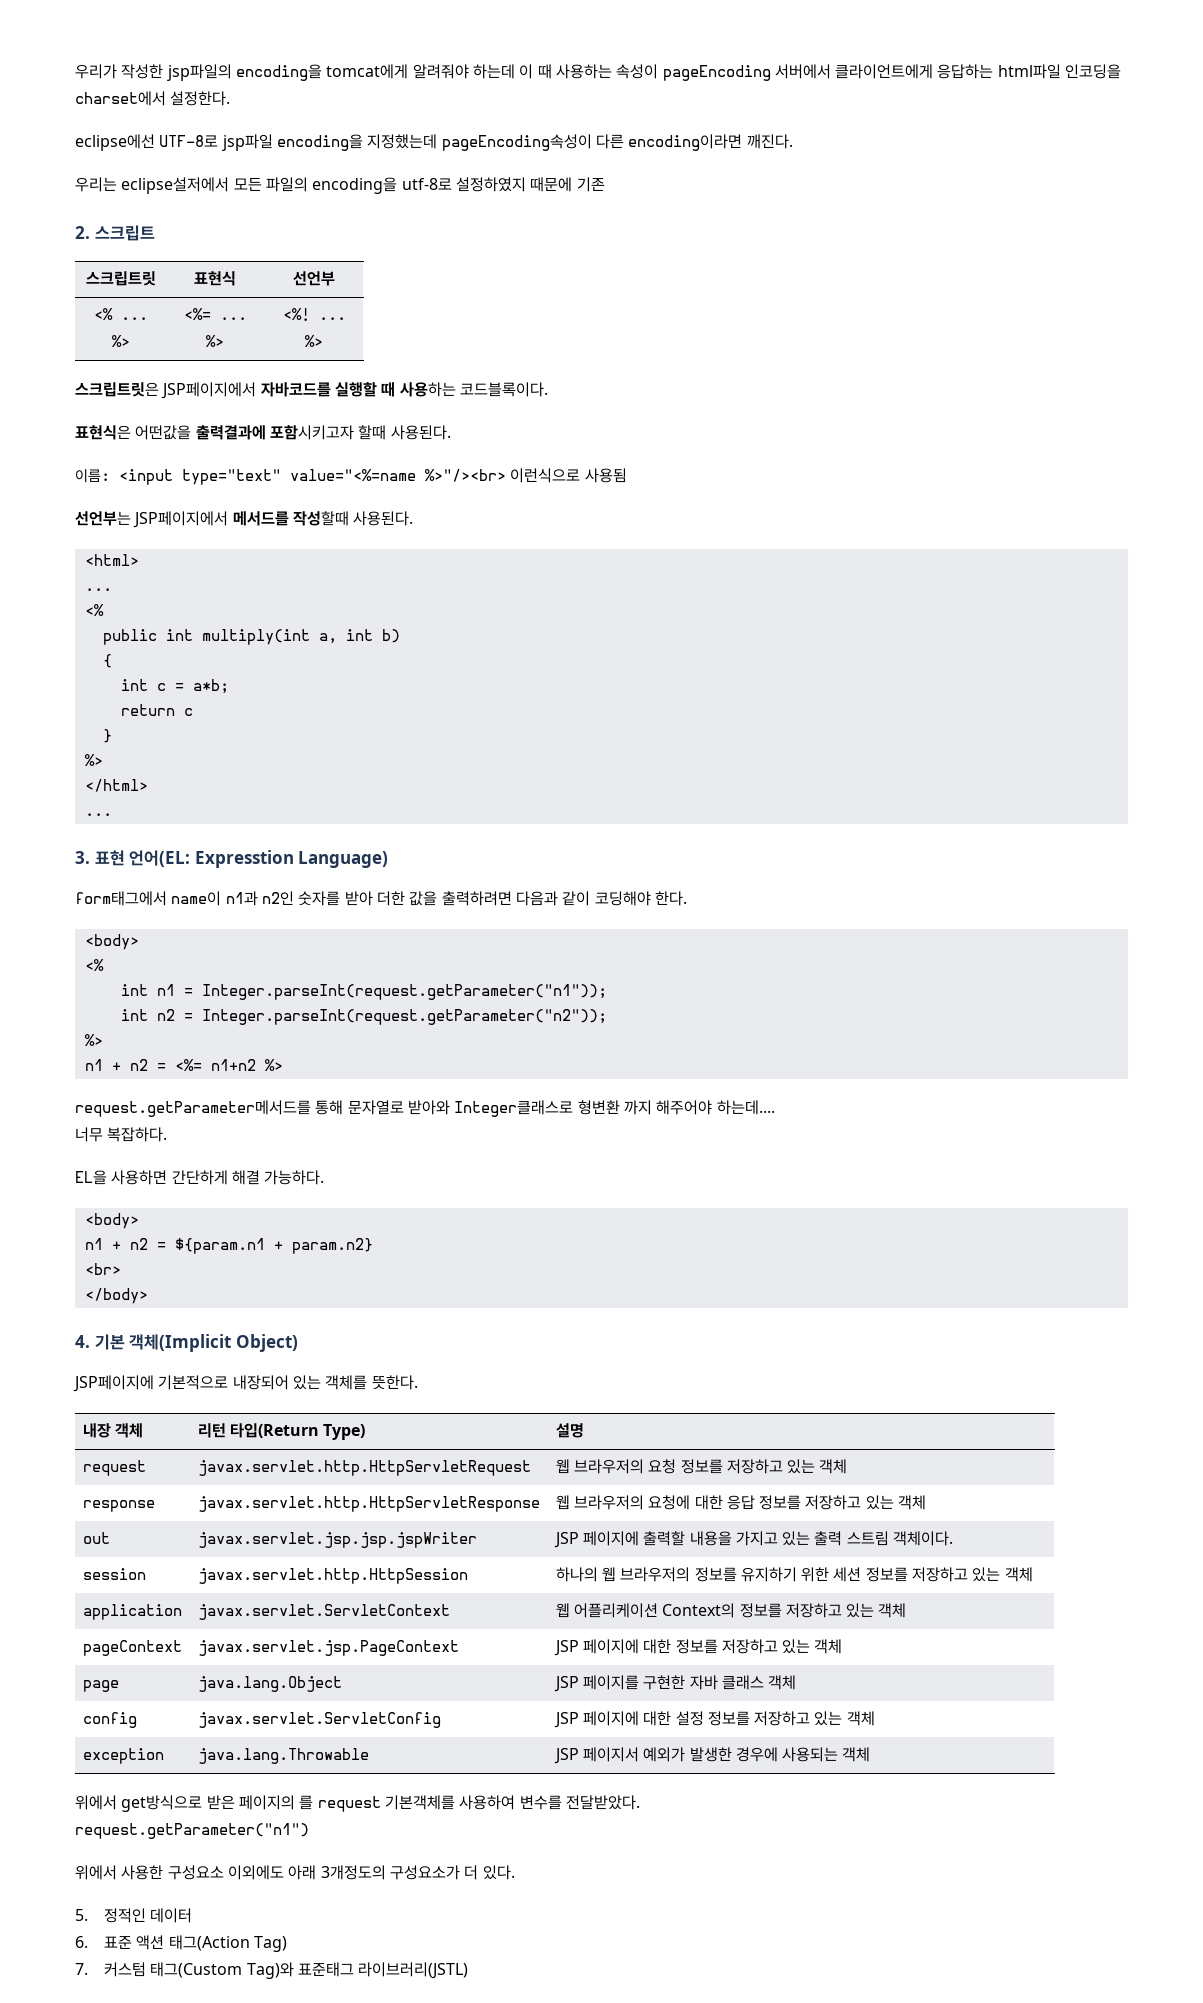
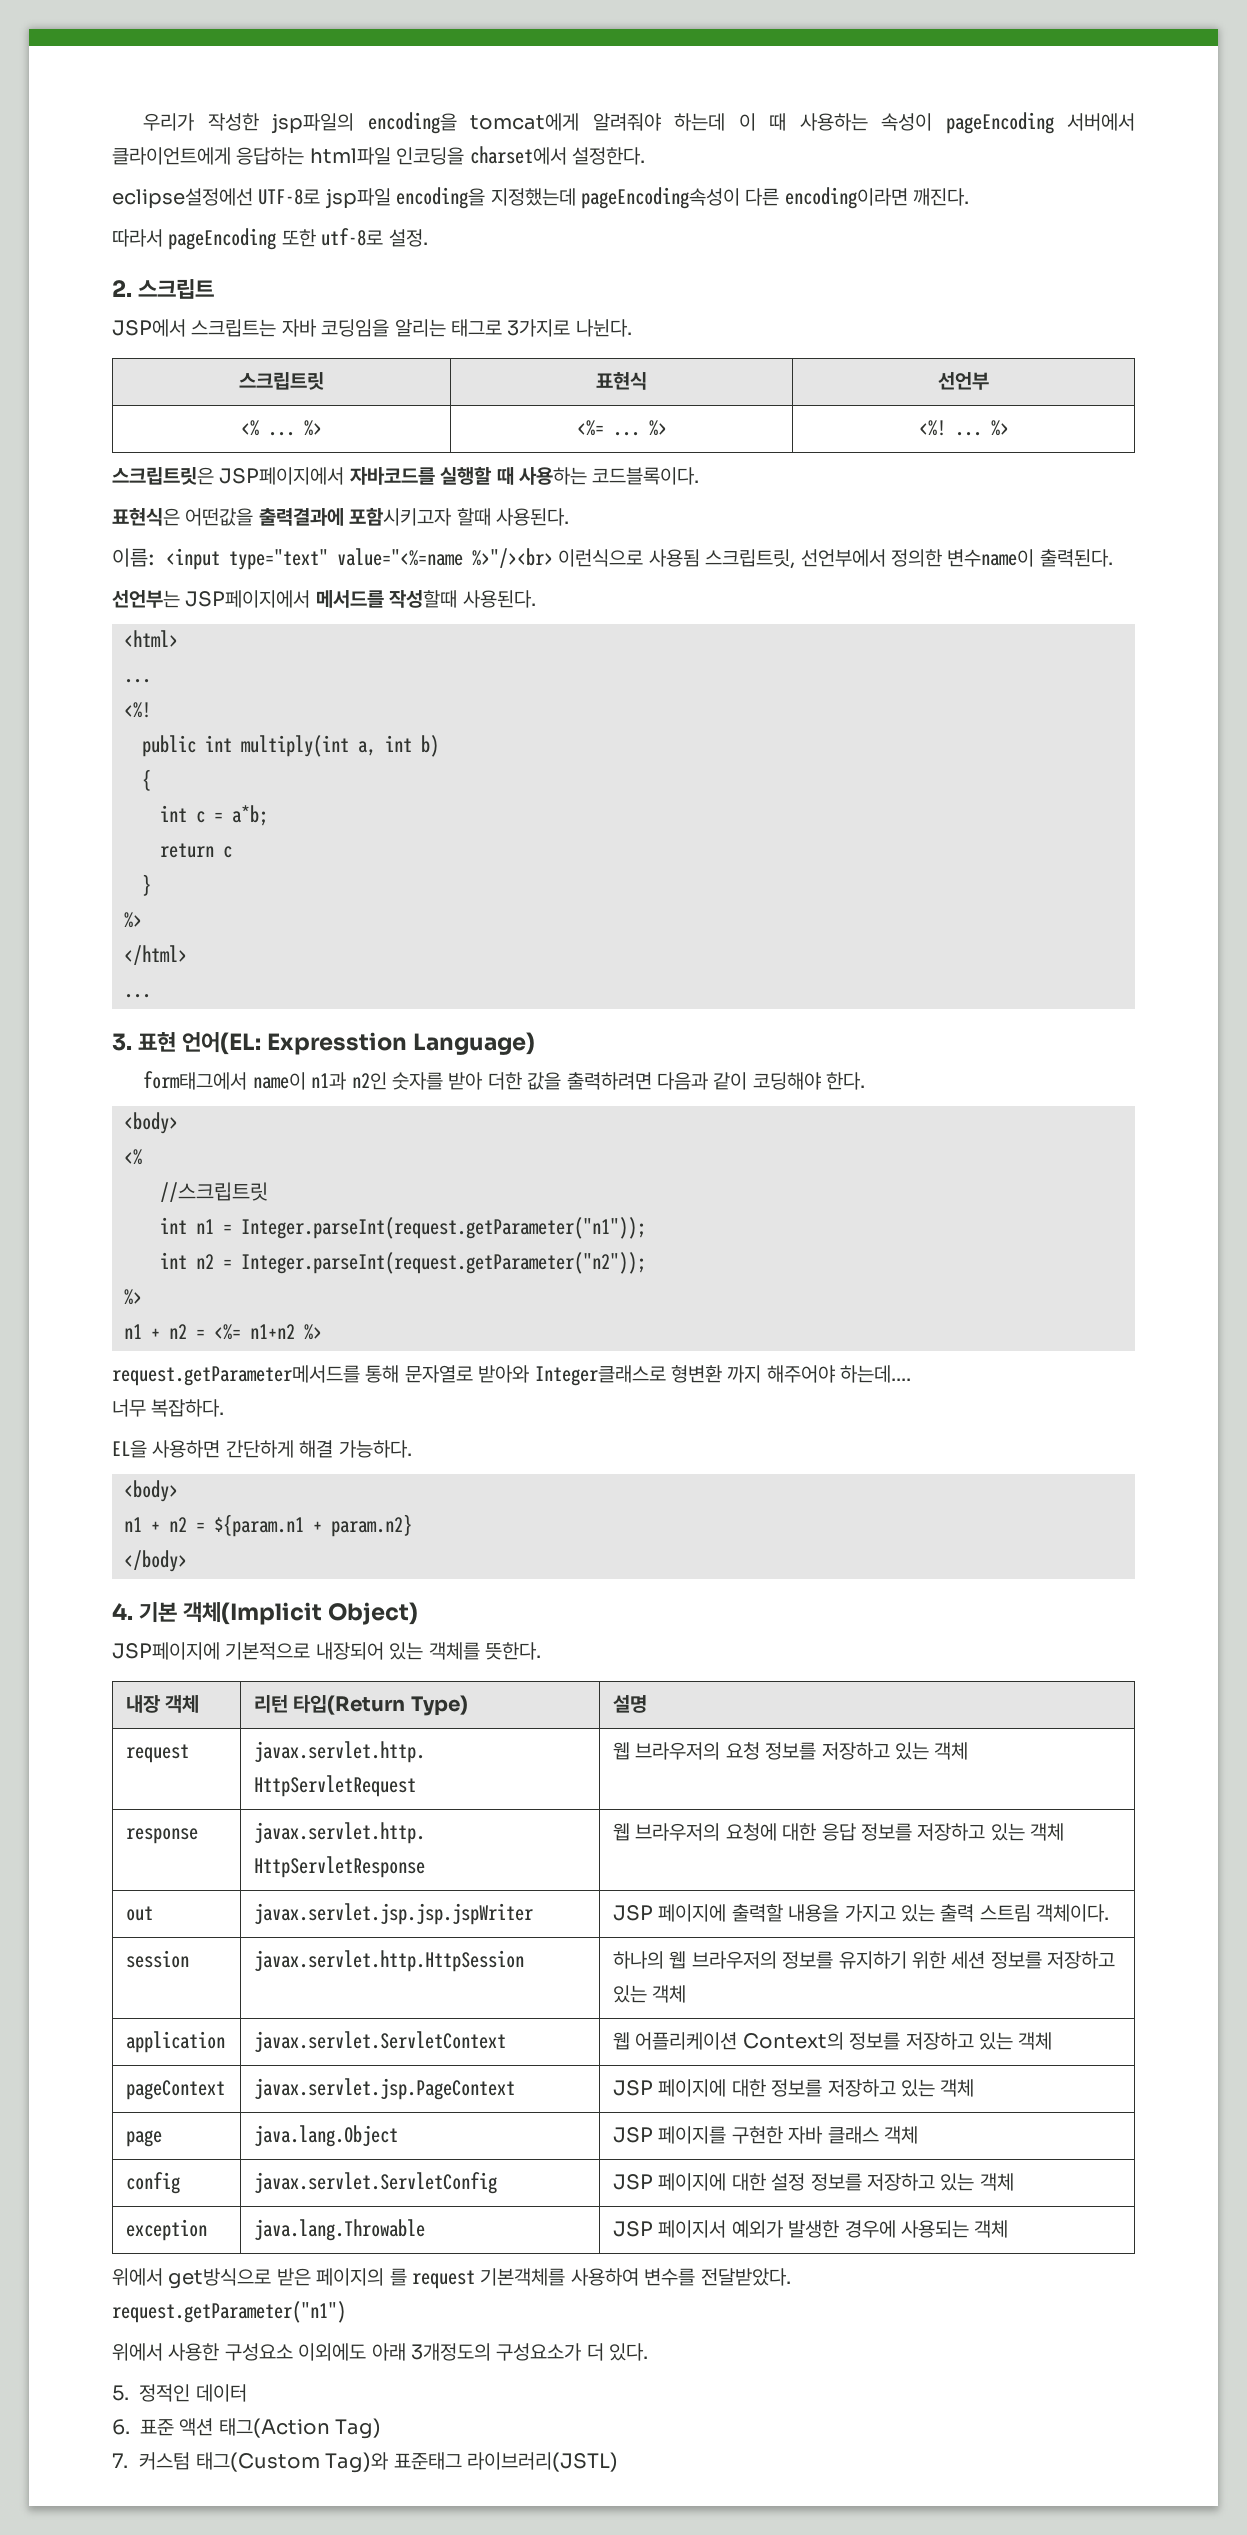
[75,134,155,151] eclipse에선 -> [112,188,253,209] eclipse설정에선
[75,177,605,194] [75,225,155,241] 우리는 eclipse설저에서 모든 파일의 encoding을 utf-8로 설정하였지 때문에 기존 // 2. 스크립트 -> [112,228,428,250] [112,279,215,299] [112,319,632,337] 따라서 pageEncoding 또한 utf-8로 설정. // 2. 스크립트 // JSP에서 스크립트는 자바 코딩임을 알리는 태그로 3가지로 나뉜다.
(627, 475) none -> [705,549,1113,569] 스크립트릿, 선언부에서 정의한 변수name이 출력된다.
[84,604,104,616] <% -> [124,702,151,718] <%!
(104, 965) none -> [160,1182,268,1202] // //스크립트릿
[84,1263,121,1275] // <br> -> (412, 1525) none

